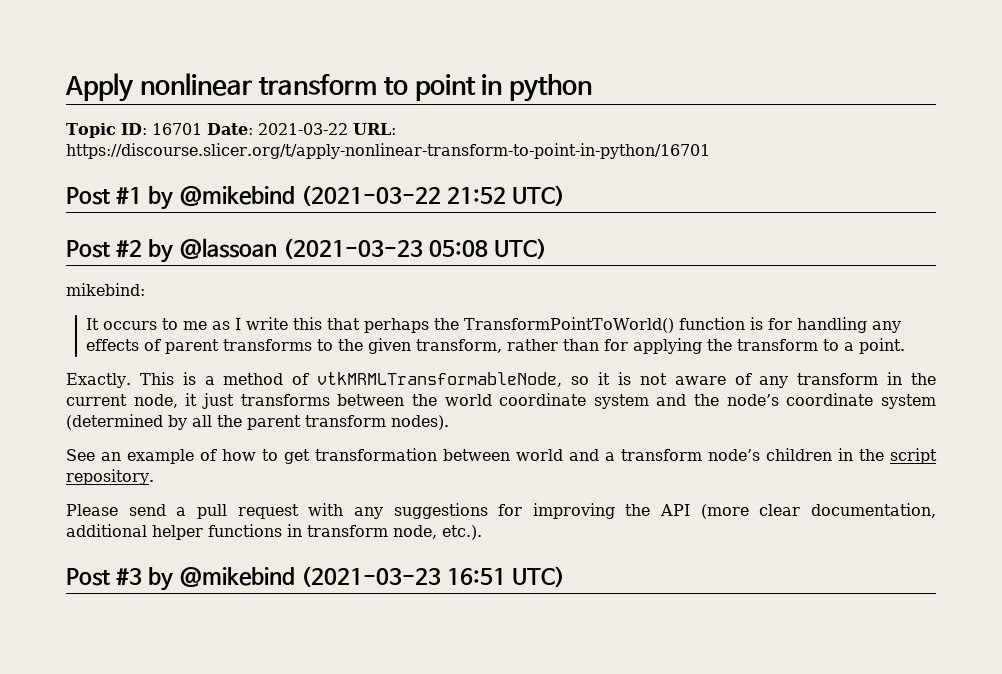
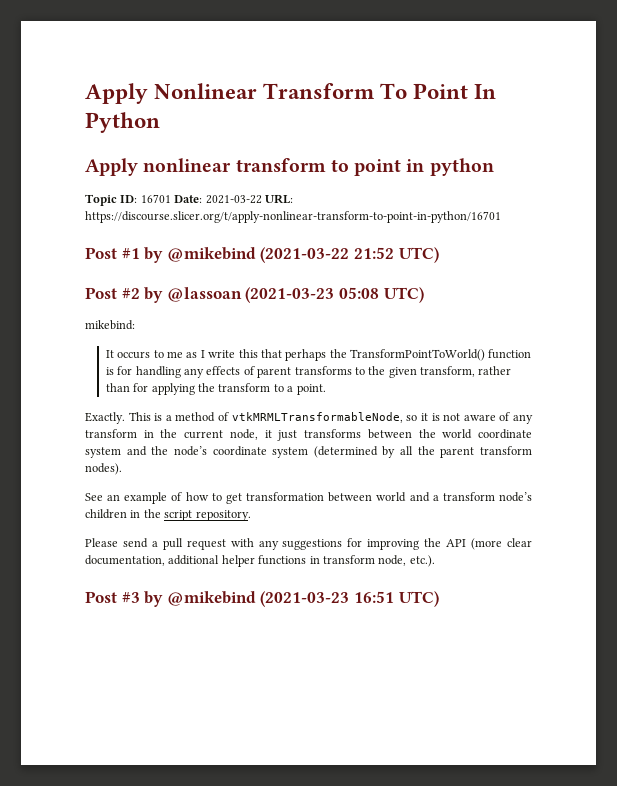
[65,73,134,102] Apply -> [85,83,497,104] [85,112,160,133] [85,158,138,176] Apply Nonlinear Transform To Point In Python // Apply

